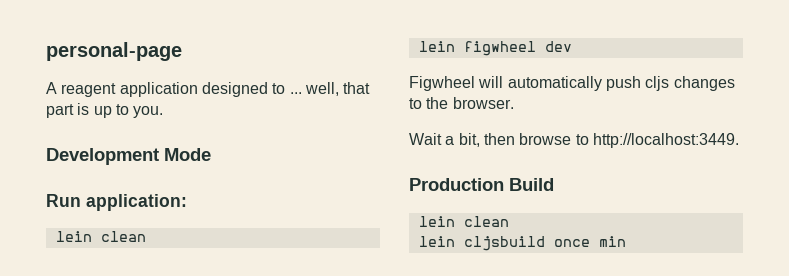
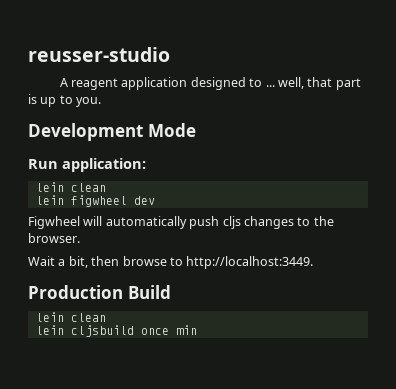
[46,42,182,61] personal-page -> [28,47,170,62] reusser-studio

